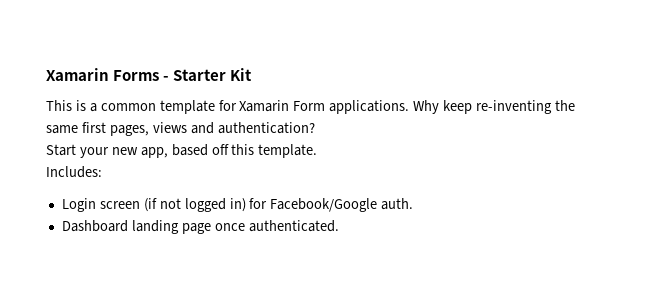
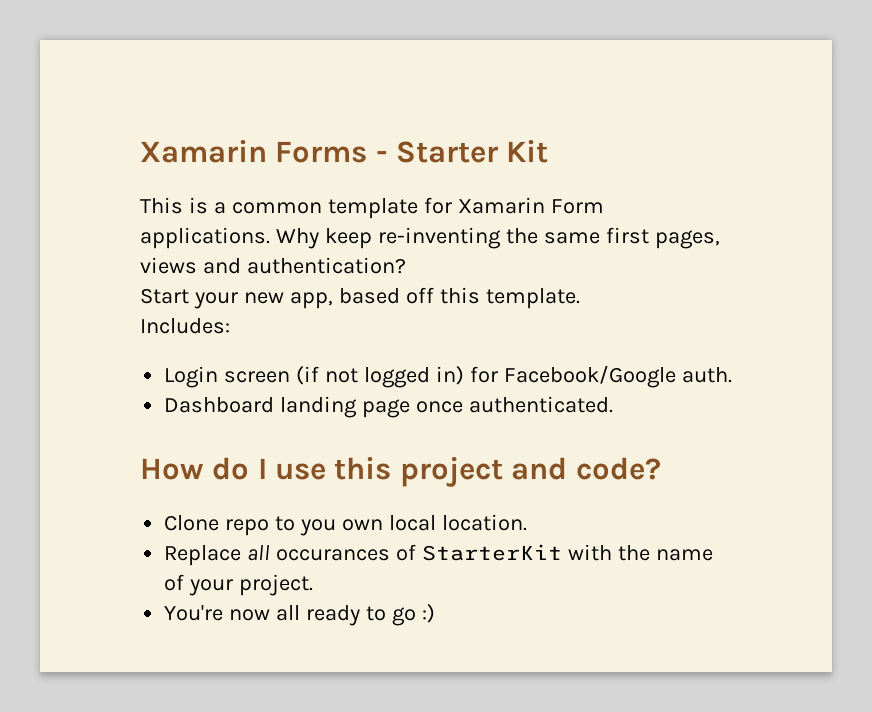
(339, 226) none -> [140,456,661,487] [164,514,527,536] [164,544,713,566] [164,574,314,596] [164,604,435,626] // How do I use this project and code? // Clone repo to you own local location. // Replace all occurances of StarterKit with the name of your project. // You're now all ready to go :)

